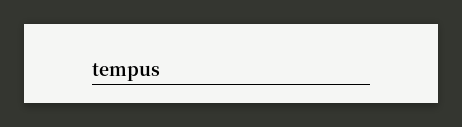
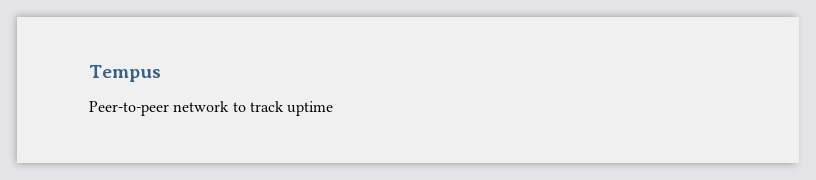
[92,63,160,81] tempus -> [89,65,161,82] [89,101,334,116] Tempus // Peer-to-peer network to track uptime

